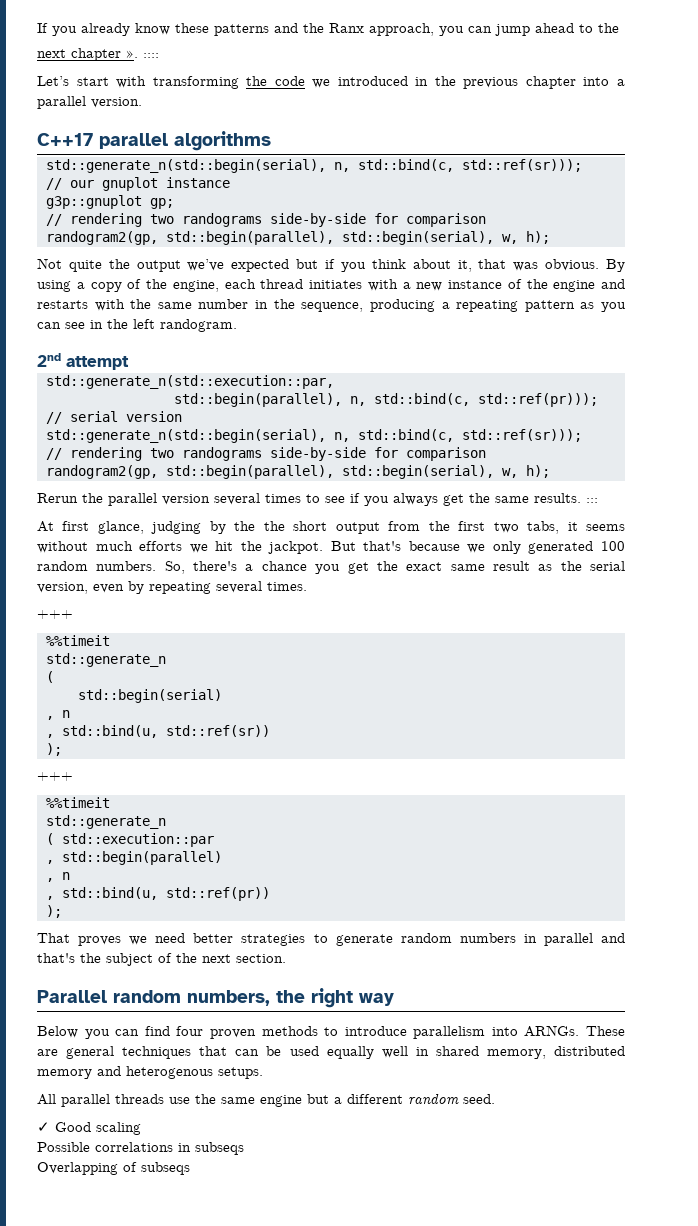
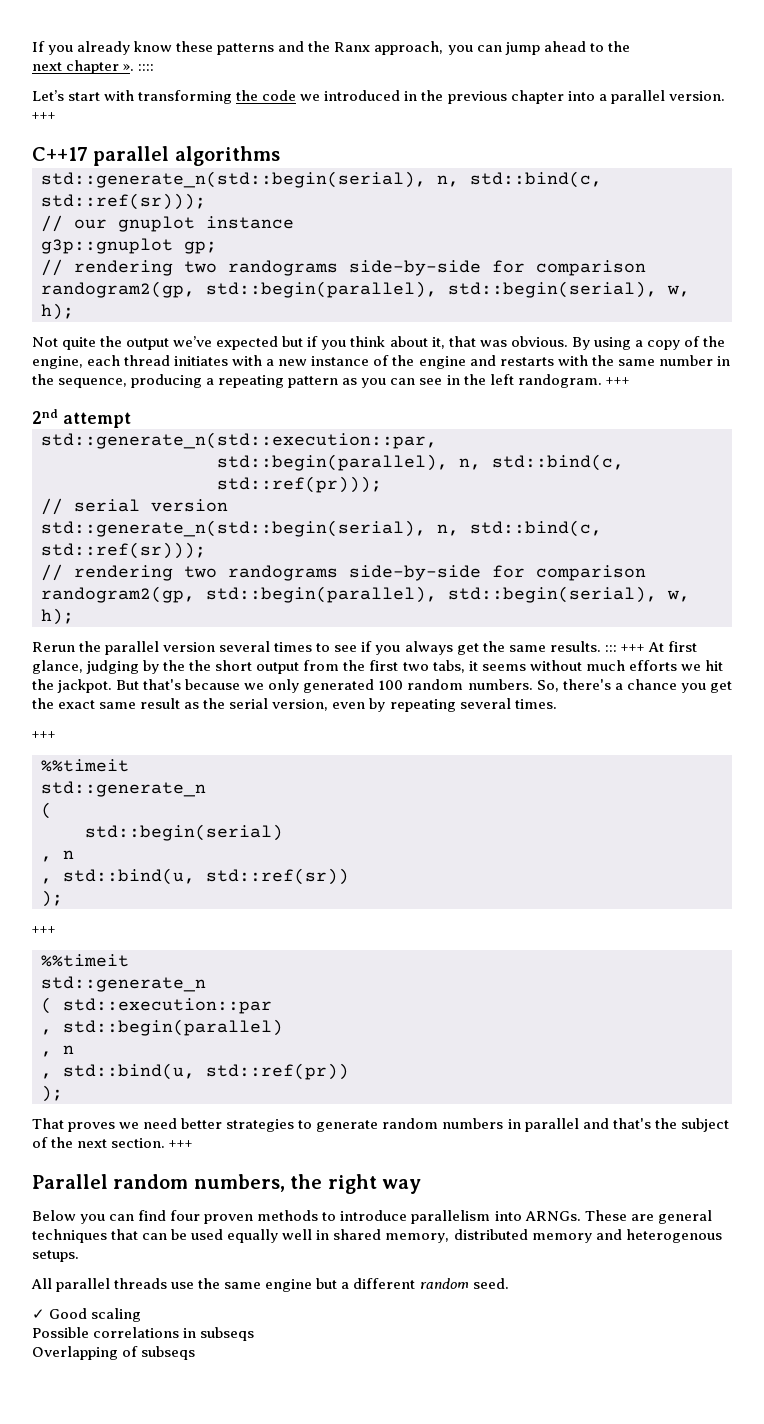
(142, 102) none -> [32,112,56,120] +++
(237, 325) none -> [605,377,630,385] +++
(598, 500) // -> [620,644,645,652] +++
(286, 958) none -> [169,1140,194,1148] +++

